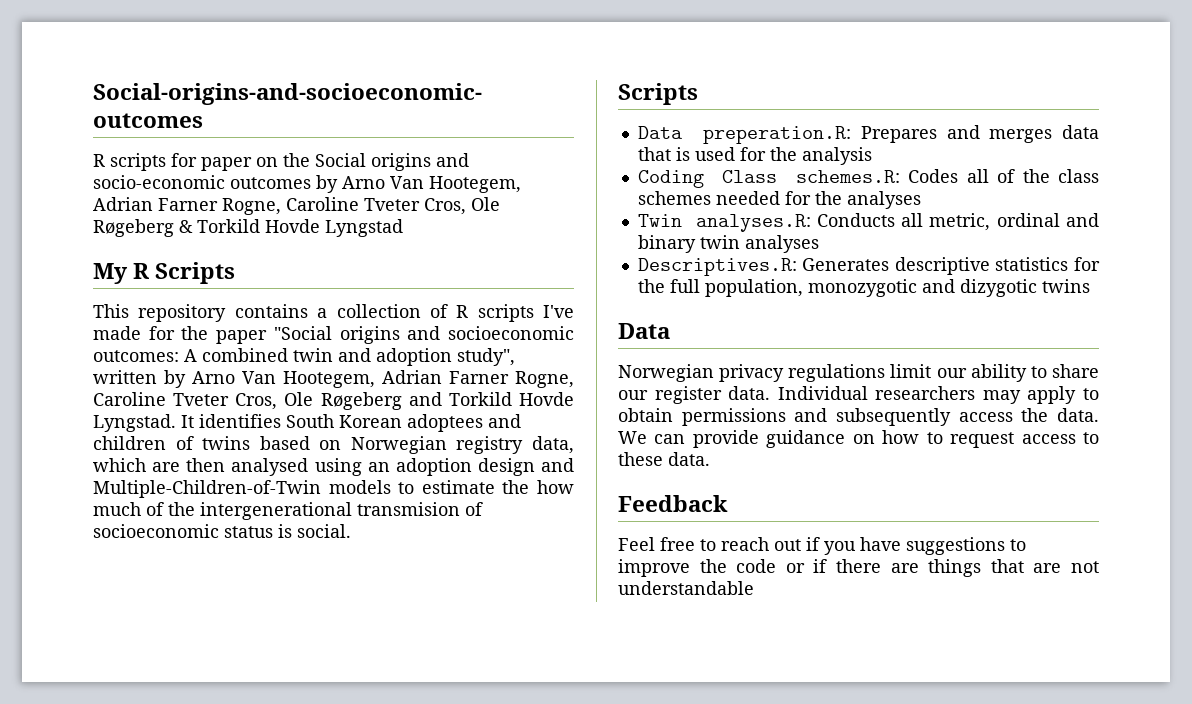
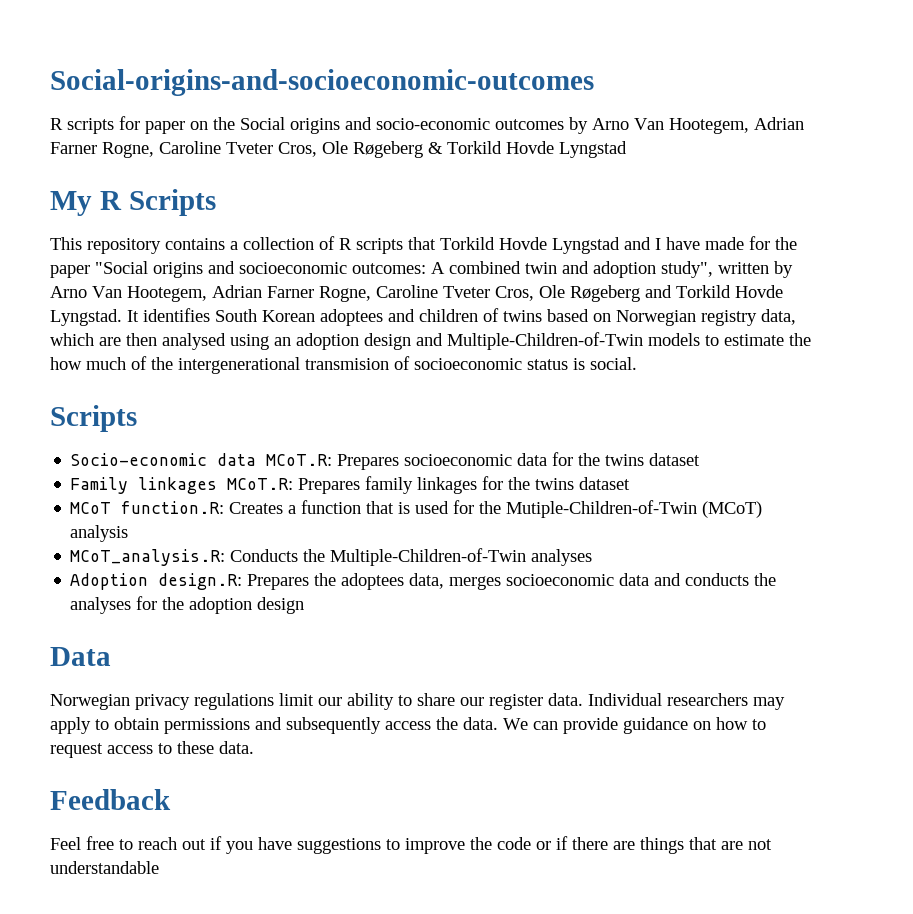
[543,305,574,318] I've -> [408,237,700,254] that Torkild Hovde Lyngstad and I have
[637,125,1099,144] Data preperation.R: Prepares and merges data -> [70,452,701,470] [70,476,631,494] [70,500,362,514] Socio-economic data MCoT.R: Prepares socioeconomic data for the twins dataset // Family linkages MCoT.R: Prepares family linkages for the twins dataset // MCoT function.R: Creates a function
(797, 154) none -> [506,500,763,518] Mutiple-Children-of-Twin (MCoT)
[637,169,1099,188] [637,191,921,209] [637,213,1099,232] [637,235,819,253] [637,257,1100,276] [637,279,1090,297] Coding Class schemes.R: Codes all of the class schemes needed for the analyses // Twin analyses.R: Conducts all metric, ordinal and binary twin analyses // Descriptives.R: Generates descriptive statistics for the full population, monozygotic and dizygotic twins -> [70,548,593,566] [70,573,777,590] [70,596,305,614] MCoT_analysis.R: Conducts the Multiple-Children-of-Twin analyses // Adoption design.R: Prepares the adoptees data, merges socioeconomic data and conducts the analyses for the adoption design

